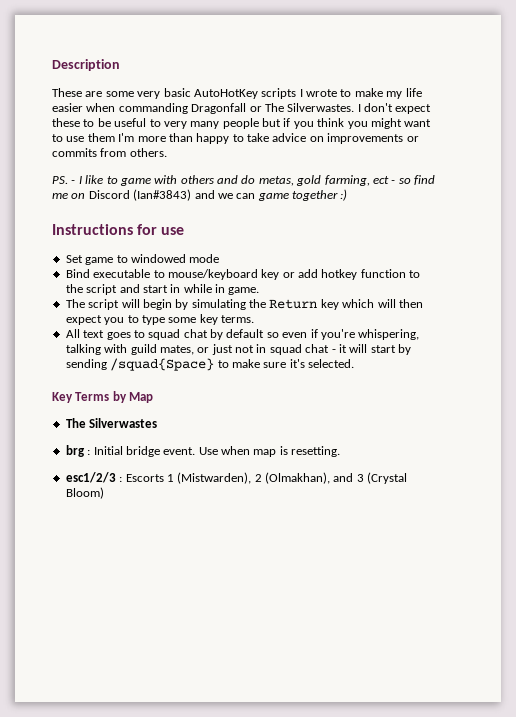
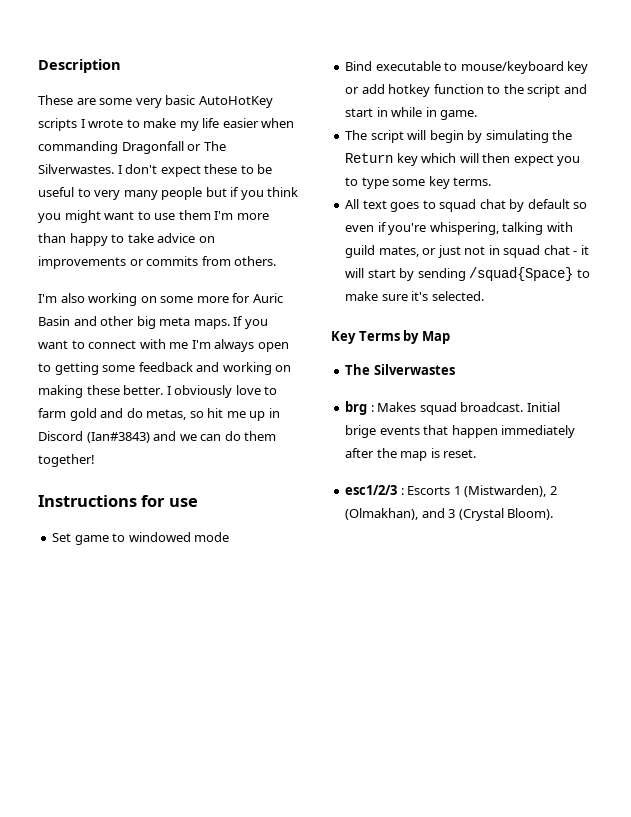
[52,175,435,186] [52,193,86,199] PS. - I like to game with others and do metas, gold farming, ect - so find me on -> [38,293,283,306] [38,316,268,329] [38,339,289,352] [38,362,292,375] [38,385,278,398] [38,408,280,421] I'm also working on some more for Auric Basin and other big meta maps. If you want to connect with me I'm always open to getting some feedback and working on making these better. I obviously love to farm gold and do metas, so hit me up in
[257,189,348,201] game together :) -> [224,431,277,441] [38,454,95,467] do them together!
[93,446,250,457] Initial bridge event. Use when -> [377,402,560,415] [345,425,576,438] [345,448,397,458] Makes squad broadcast. Initial brige events that happen immediately after the
[291,446,341,457] resetting. -> [443,449,477,458] reset.
[65,487,104,499] Bloom) -> [507,508,554,520] Bloom).

